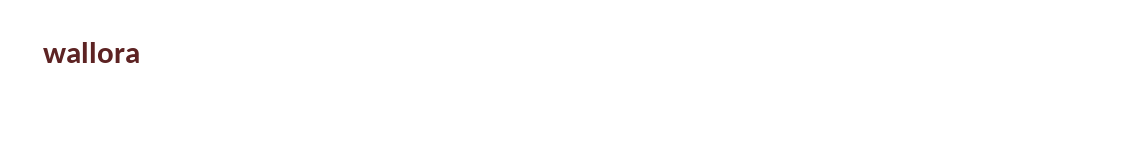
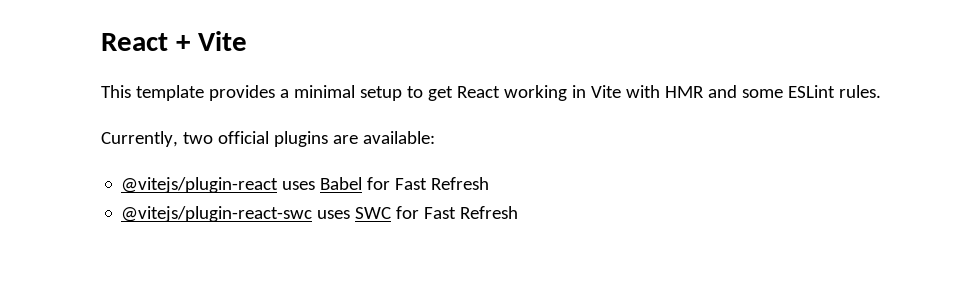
[43,42,140,63] wallora -> [101,31,247,51] [101,85,881,101] [101,131,435,147] [121,177,490,193] [121,206,519,222] React + Vite // This template provides a minimal setup to get React working in Vite with HMR and some ESLint rules. // Currently, two official plugins are available: // @vitejs/plugin-react uses Babel for Fast Refresh // @vitejs/plugin-react-swc uses SWC for Fast Refresh

